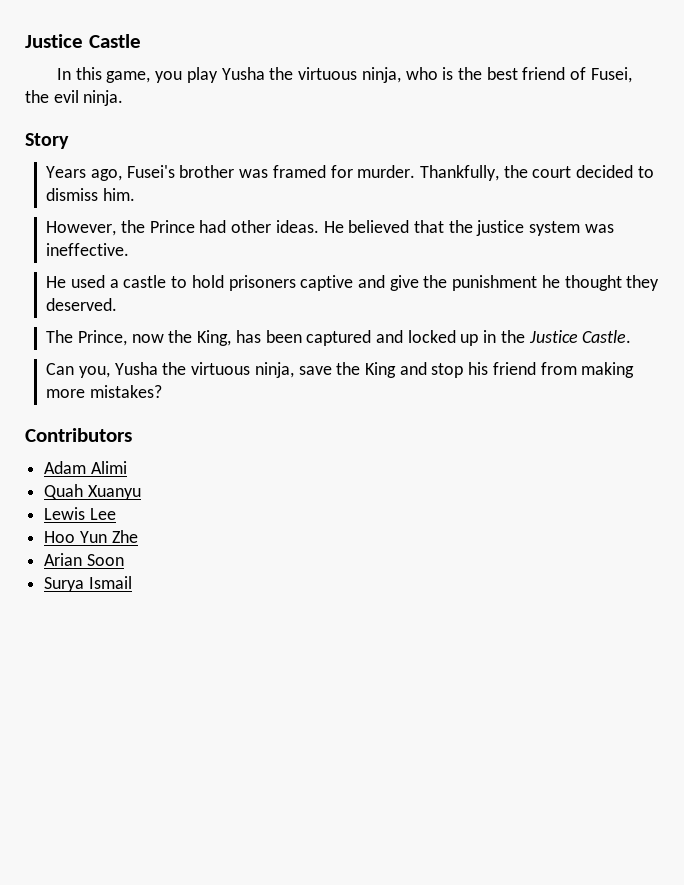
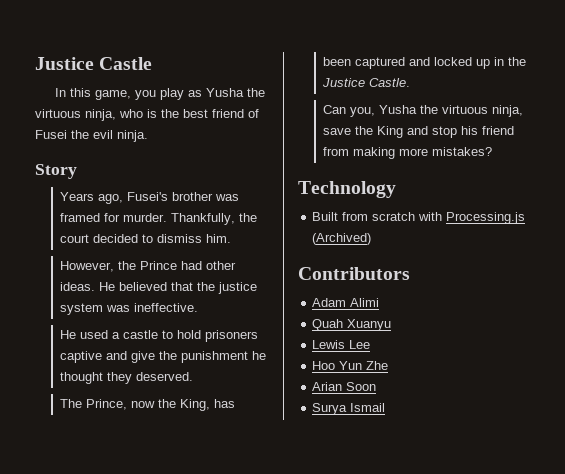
(218, 75) none -> [188,90,203,97] as
[590,67,632,83] Fusei, -> [35,130,67,139] Fusei
(162, 391) none -> [298,181,396,198] [312,212,526,224] [312,233,372,245] // Technology // Built from scratch with Processing.js (Archived)

